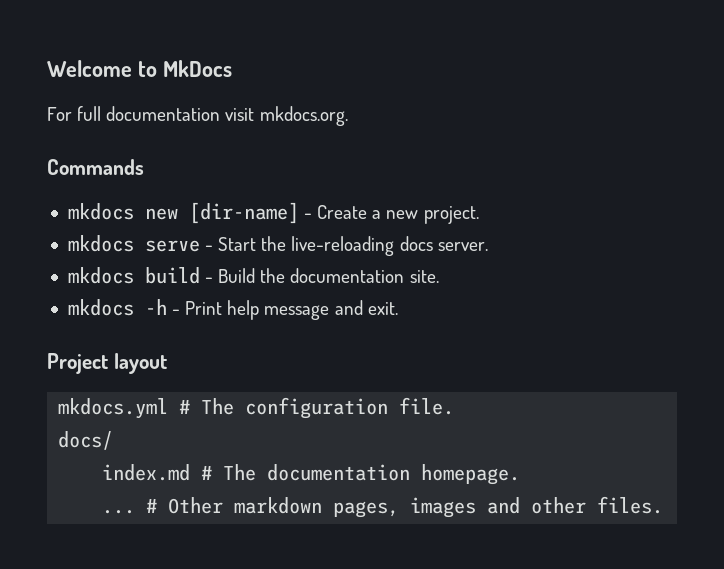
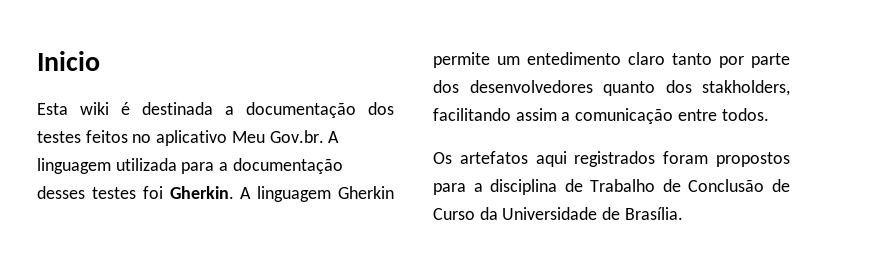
[47,60,232,77] [47,106,348,126] [47,159,144,175] [67,202,479,224] [67,235,488,256] [67,267,439,284] [67,299,398,320] [47,353,167,374] [58,397,455,419] [58,431,114,450] [102,464,521,485] [102,496,664,518] Welcome to MkDocs // For full documentation visit mkdocs.org. // Commands // mkdocs new [dir-name] - Create a new project. // mkdocs serve - Start the live-reloading docs server. // mkdocs build - Build the documentation site. // mkdocs -h - Print help message and exit. // Project layout // mkdocs.yml # The configuration file. // docs/ // index.md # The documentation homepage. // ... # Other markdown pages, images and other files. -> [37,51,100,71] [37,102,394,118] [37,130,340,146] [37,158,343,174] [37,186,394,202] [433,52,790,68] [433,80,790,96] [433,108,769,124] [433,151,790,167] [433,179,790,195] [433,207,683,220] Inicio // Esta wiki é destinada a documentação dos testes feitos no aplicativo Meu Gov.br. A linguagem utilizada para a documentação desses testes foi Gherkin. A linguagem Gherkin permite um entedimento claro tanto por parte dos desenvolvedores quanto dos stakholders, facilitando assim a comunicação entre todos. // Os artefatos aqui registrados foram propostos para a disciplina de Trabalho de Conclusão de Curso da Universidade de Brasília.

